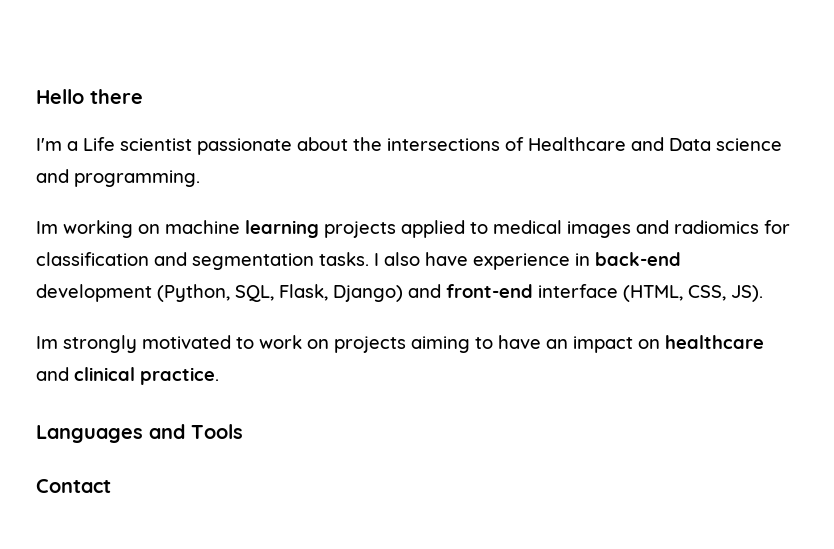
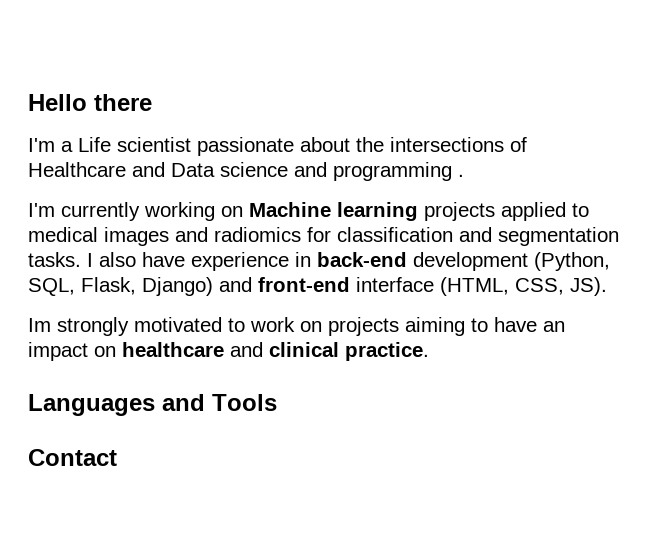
[74,170,200,187] [36,221,58,234] programming. // Im -> [333,162,464,181] [28,202,140,221] programming . // I'm currently
[165,220,240,234] machine -> [249,202,331,217] Machine

